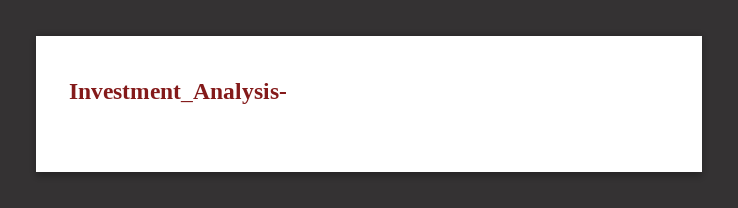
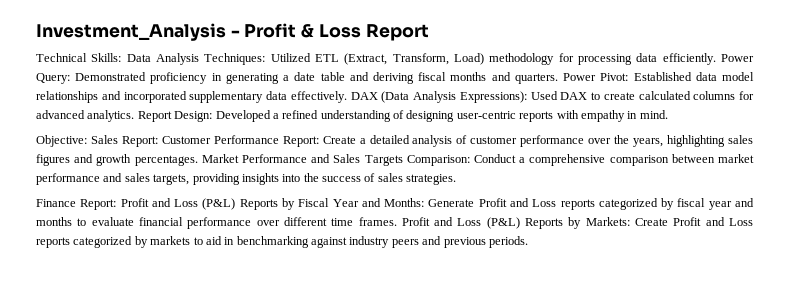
[69,83,287,104] Investment_Analysis- -> [36,23,429,41] [36,53,755,65] [36,72,754,84] [36,91,754,103] [36,110,668,122] [36,135,754,147] [36,154,754,166] [36,173,457,185] [36,198,755,210] [36,217,753,229] [36,236,528,248] Investment_Analysis - Profit & Loss Report // Technical Skills: Data Analysis Techniques: Utilized ETL (Extract, Transform, Load) methodology for processing data efficiently. Power Query: Demonstrated proficiency in generating a date table and deriving fiscal months and quarters. Power Pivot: Established data model relationships and incorporated supplementary data effectively. DAX (Data Analysis Expressions): Used DAX to create calculated columns for advanced analytics. Report Design: Developed a refined understanding of designing user-centric reports with empathy in mind. // Objective: Sales Report: Customer Performance Report: Create a detailed analysis of customer performance over the years, highlighting sales figures and growth percentages. Market Performance and Sales Targets Comparison: Conduct a comprehensive comparison between market performance and sales targets, providing insights into the success of sales strategies. // Finance Report: Profit and Loss (P&L) Reports by Fiscal Year and Months: Generate Profit and Loss reports categorized by fiscal year and months to evaluate financial performance over different time frames. Profit and Loss (P&L) Reports by Markets: Create Profit and Loss reports categorized by markets to aid in benchmarking against industry peers and previous periods.

